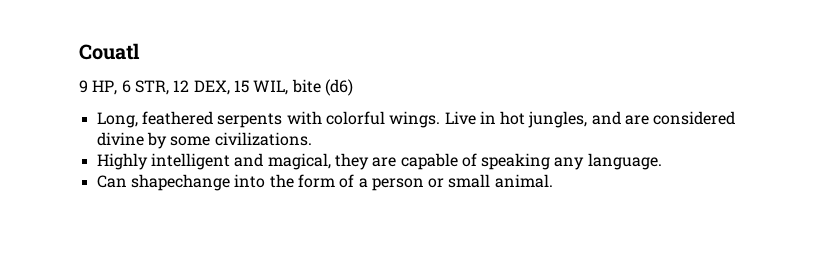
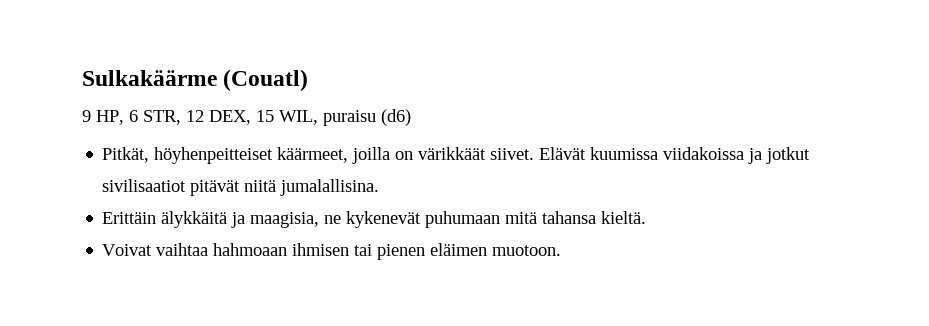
[79,43,140,60] Couatl -> [82,69,309,91] Sulkakäärme (Couatl)
[291,79,321,93] bite -> [323,110,376,126] puraisu
[96,111,736,128] [96,132,312,149] [96,153,662,170] [96,174,553,191] Long, feathered serpents with colorful wings. Live in hot jungles, and are considered divine by some civilizations. // Highly intelligent and magical, they are capable of speaking any language. // Can shapechange into the form of a person or small animal. -> [102,147,811,164] [102,179,380,196] [102,211,647,228] [102,243,562,260] Pitkät, höyhenpeitteiset käärmeet, joilla on värikkäät siivet. Elävät kuumissa viidakoissa ja jotkut sivilisaatiot pitävät niitä jumalallisina. // Erittäin älykkäitä ja maagisia, ne kykenevät puhumaan mitä tahansa kieltä. // Voivat vaihtaa hahmoaan ihmisen tai pienen eläimen muotoon.

